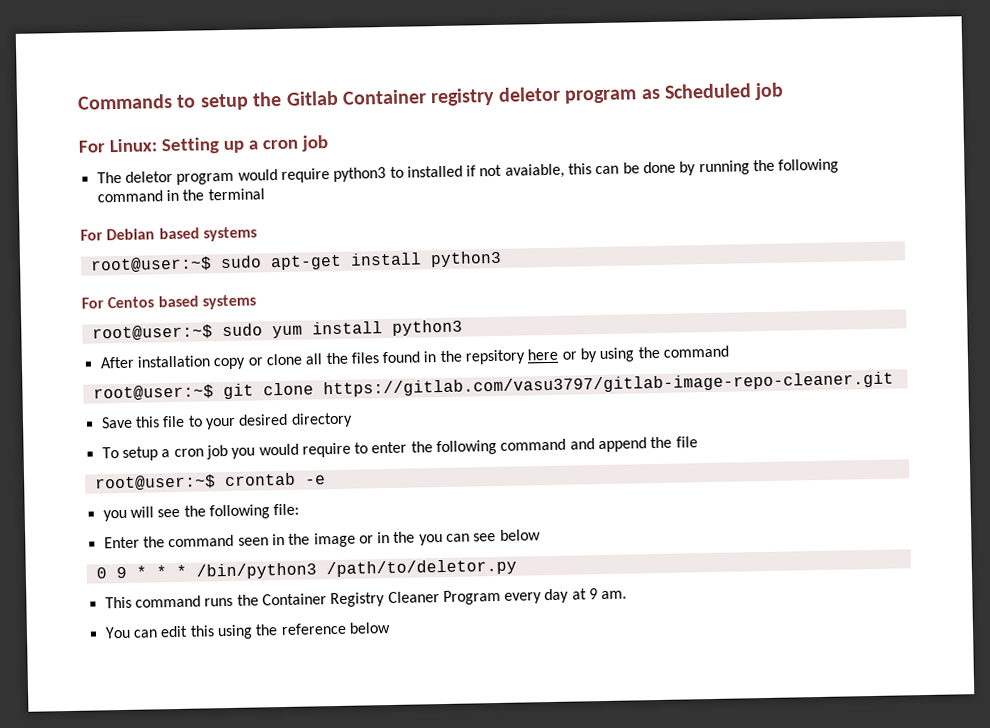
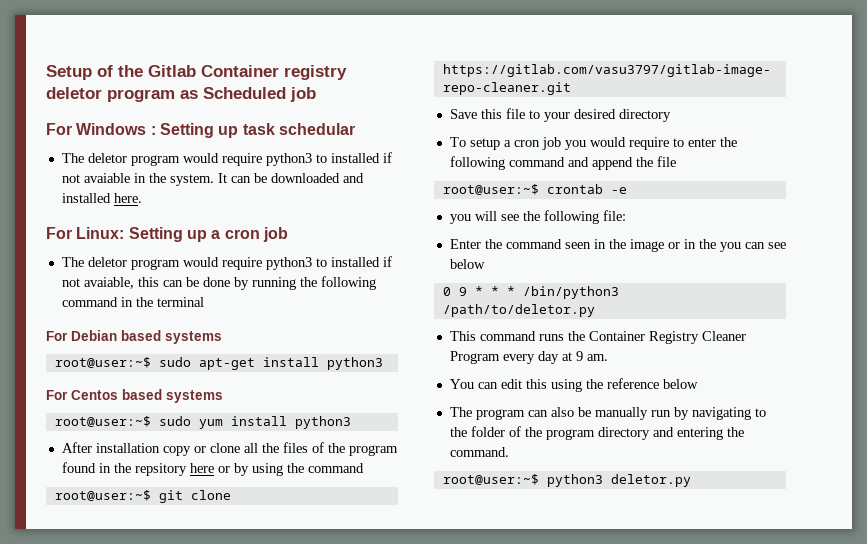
[77,93,249,111] Commands to setup -> [46,65,113,80] Setup of
(785, 91) none -> [46,123,355,138] [61,152,392,166] [61,173,364,186] [61,193,142,203] // For Windows : Setting up task schedular // The deletor program would require python3 to installed if not avaiable in the system. It can be downloaded and installed here.
(379, 358) none -> [311,442,398,456] of the program
(391, 628) none -> [449,407,766,420] [449,426,744,440] [449,447,509,457] [442,474,691,487] // The program can also be manually run by navigating to the folder of the program directory and entering the command. // root@user:~$ python3 deletor.py

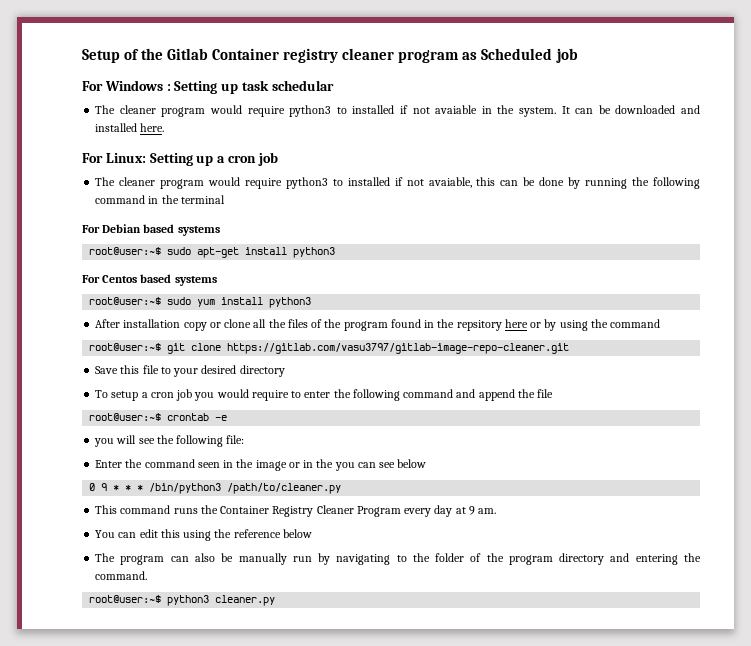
[46,87,102,99] deletor -> [342,48,395,60] cleaner
[87,153,127,163] deletor -> [119,105,156,114] cleaner
[87,257,127,267] deletor -> [119,177,156,186] cleaner
[442,304,595,317] /path/to/deletor.py -> [227,483,342,494] /path/to/cleaner.py
[610,474,691,487] deletor.py -> [215,595,276,606] cleaner.py

